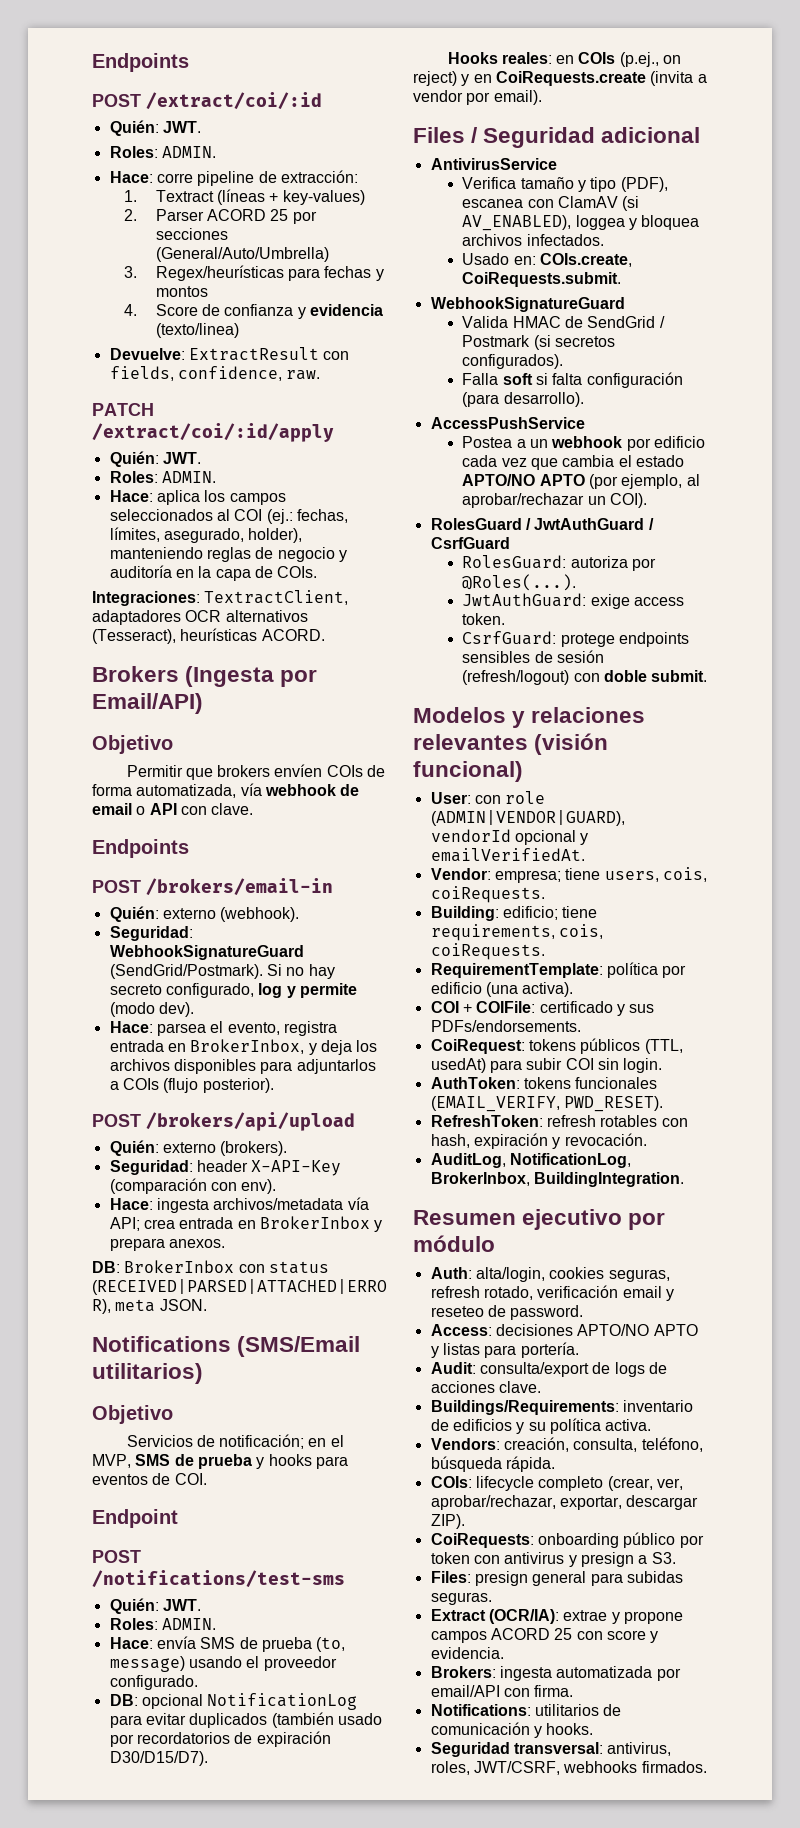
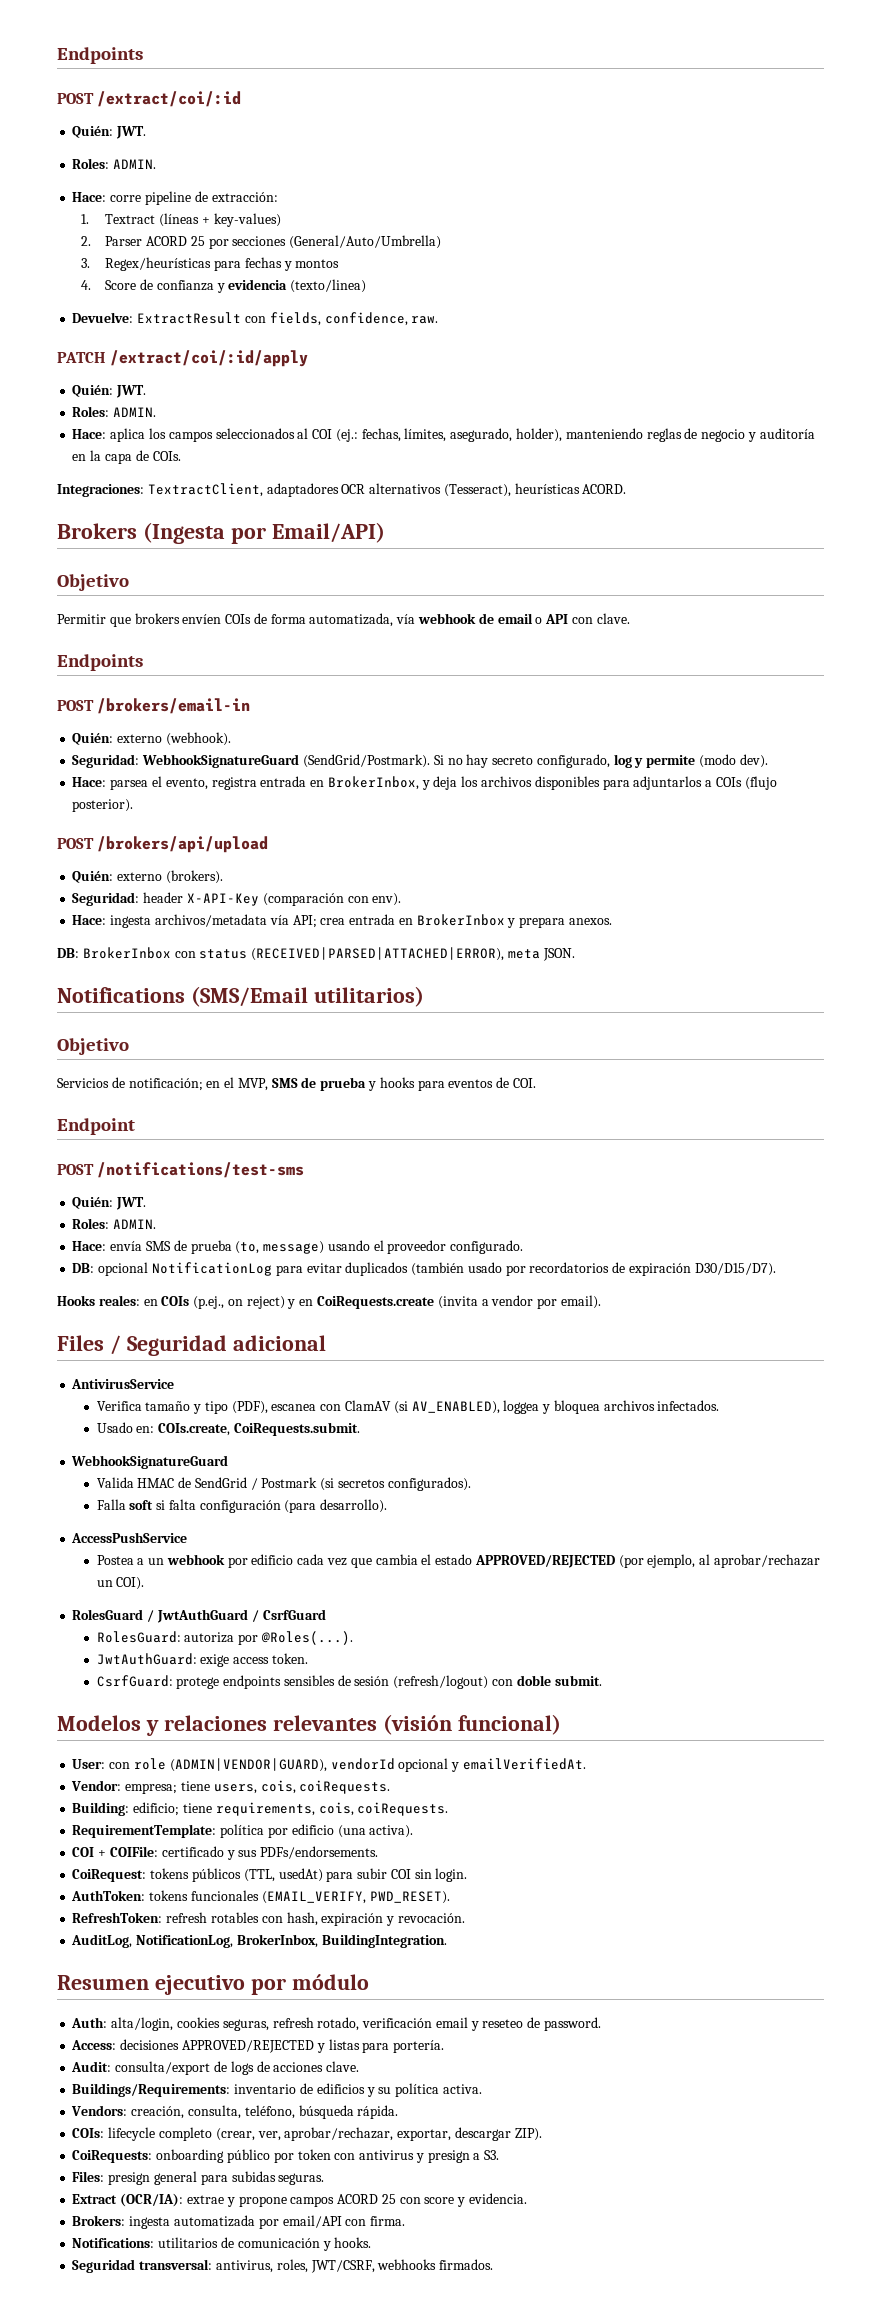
[462,474,585,486] APTO/NO APTO -> [474,1555,615,1568] APPROVED/REJECTED
[577,1324,698,1336] APTO/NO APTO -> [181,2040,314,2053] APPROVED/REJECTED

